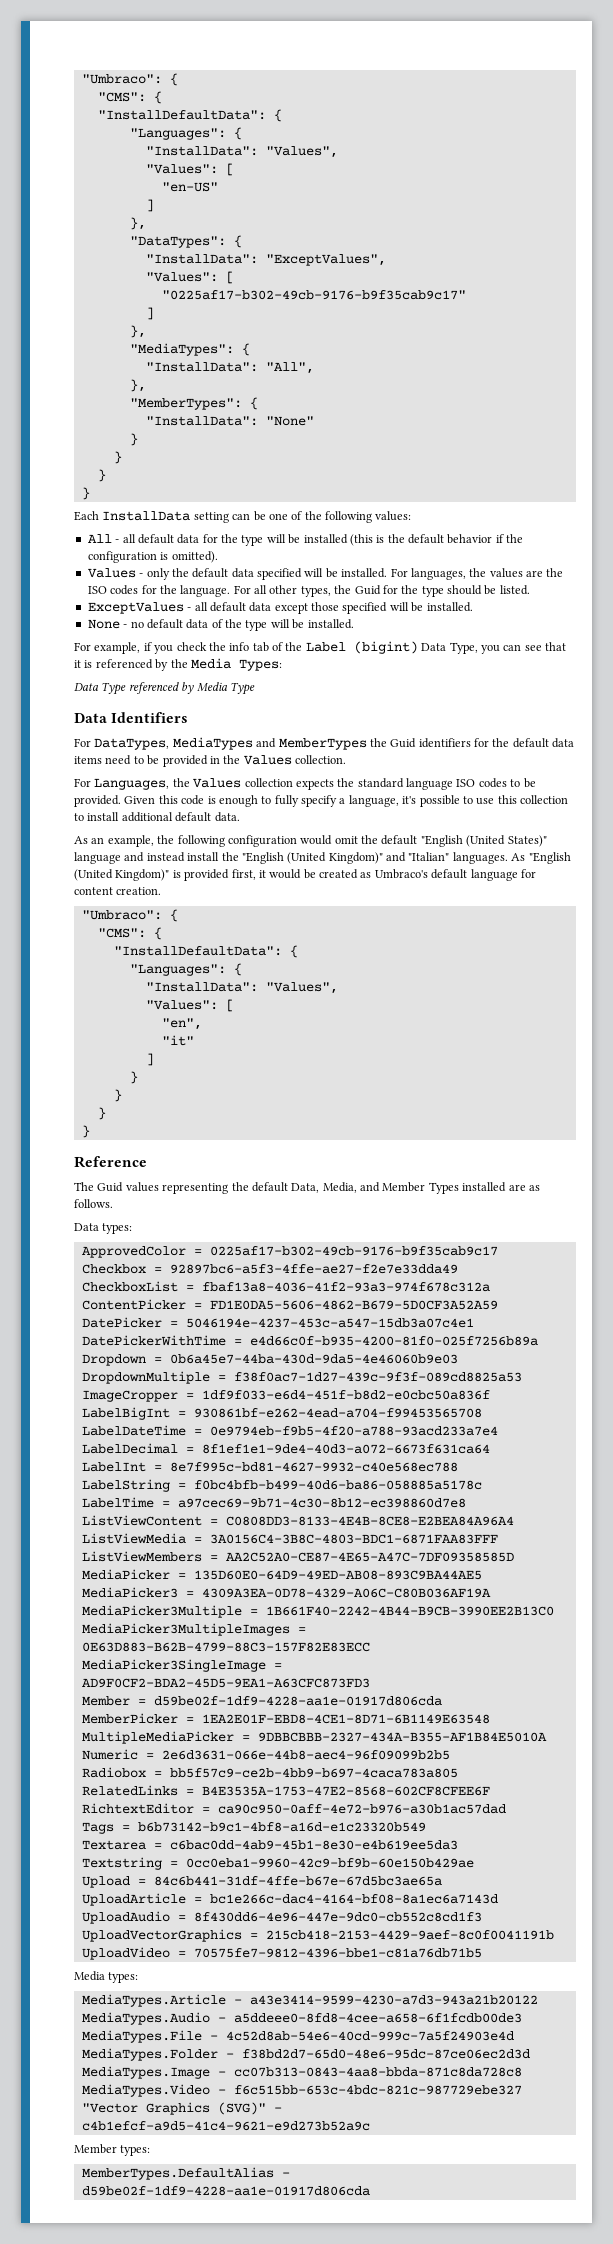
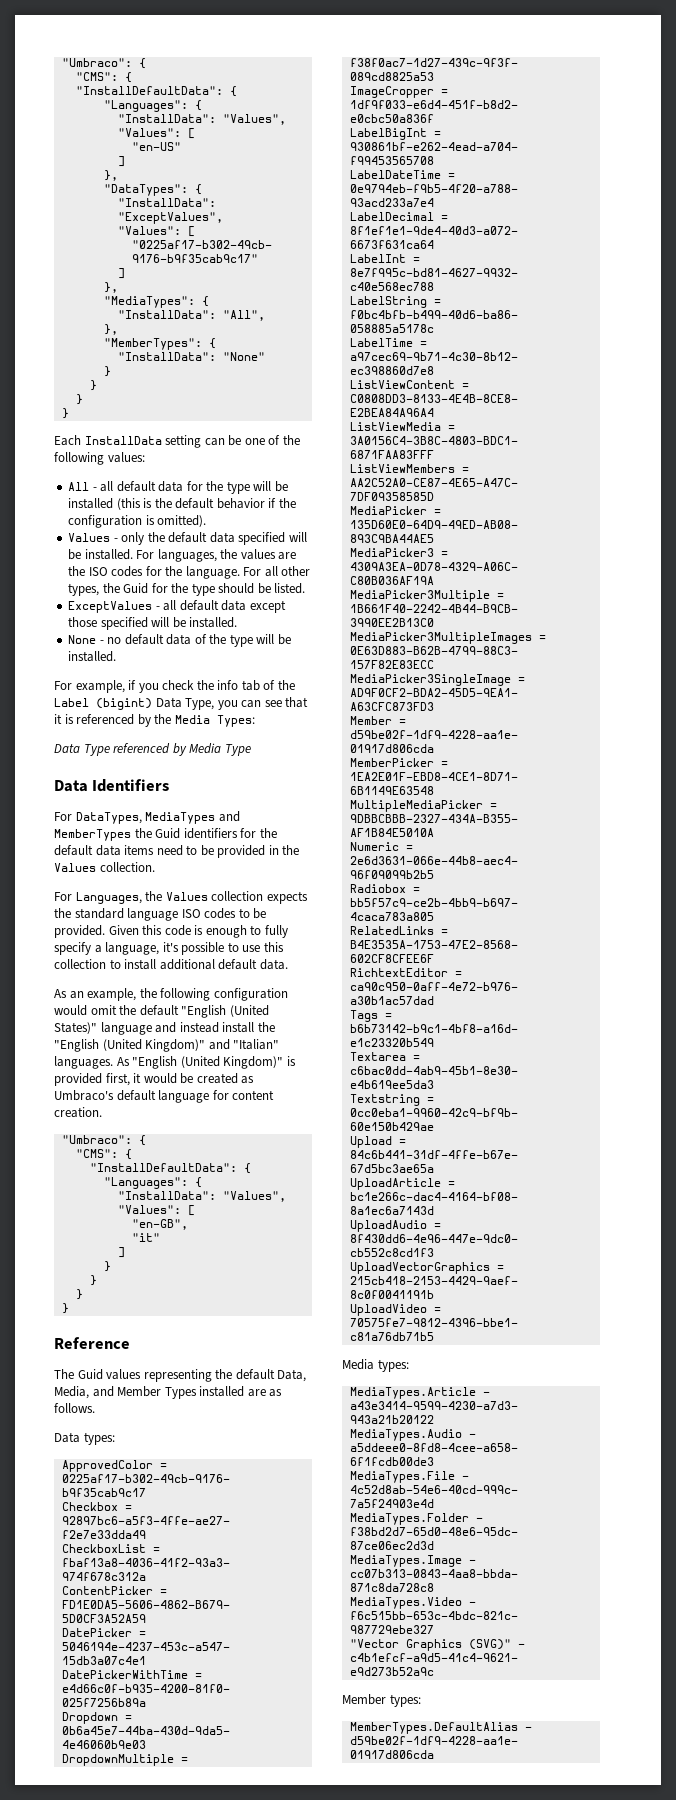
[161,1018,202,1030] "en", -> [131,1219,188,1230] "en-GB",

